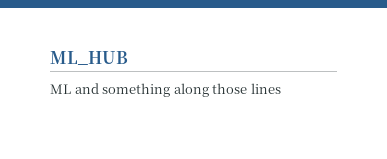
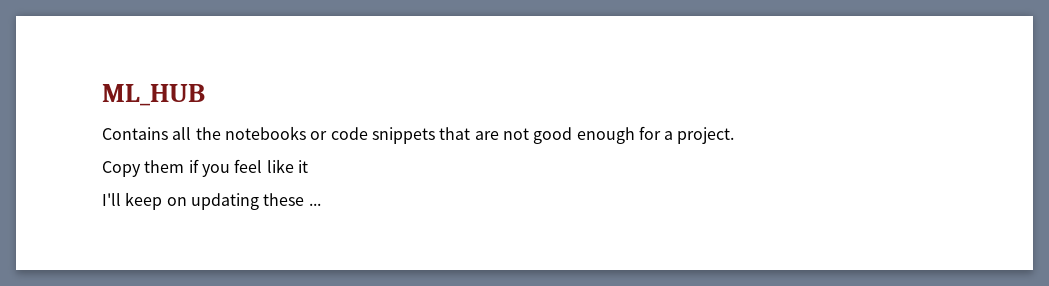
[50,83,281,97] ML and something along those lines -> [102,126,735,144] [102,159,308,177] [102,192,321,210] Contains all the notebooks or code snippets that are not good enough for a project. // Copy them if you feel like it // I'll keep on updating these ...

